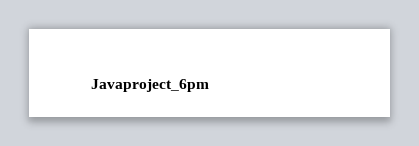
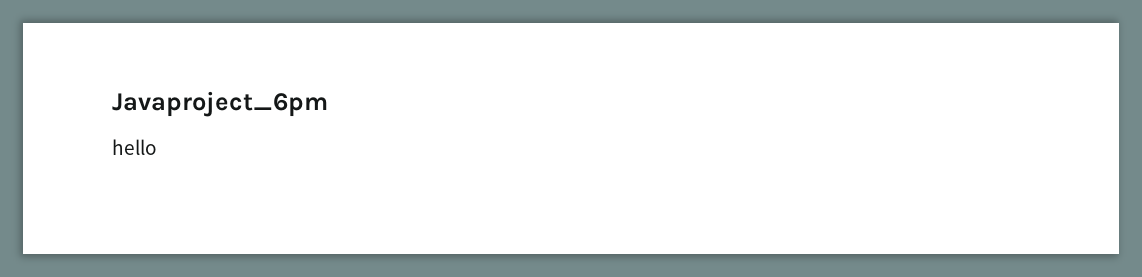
(209, 85) none -> [112,139,157,155] // hello

